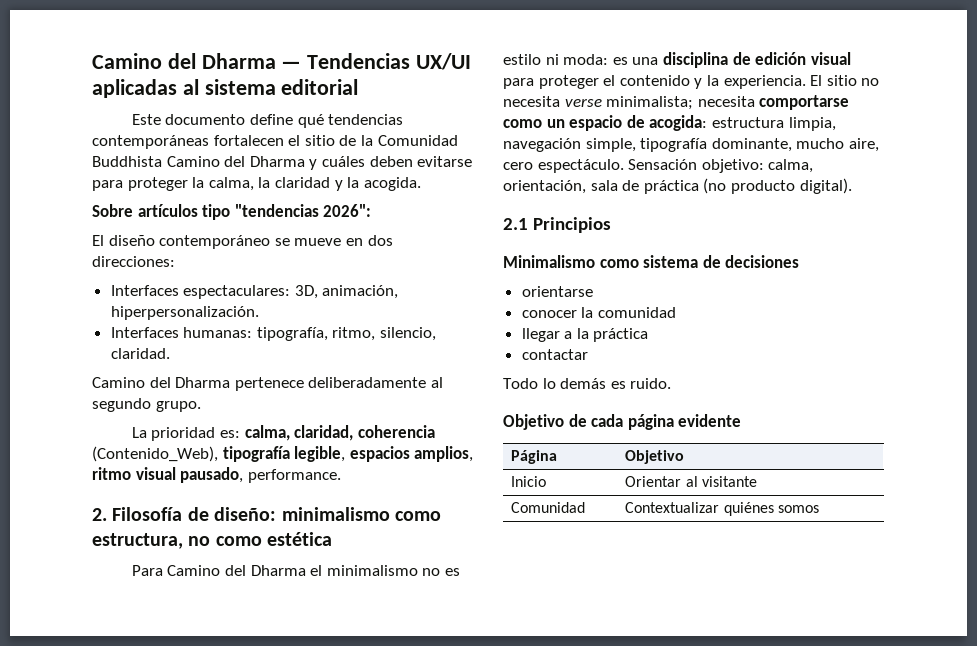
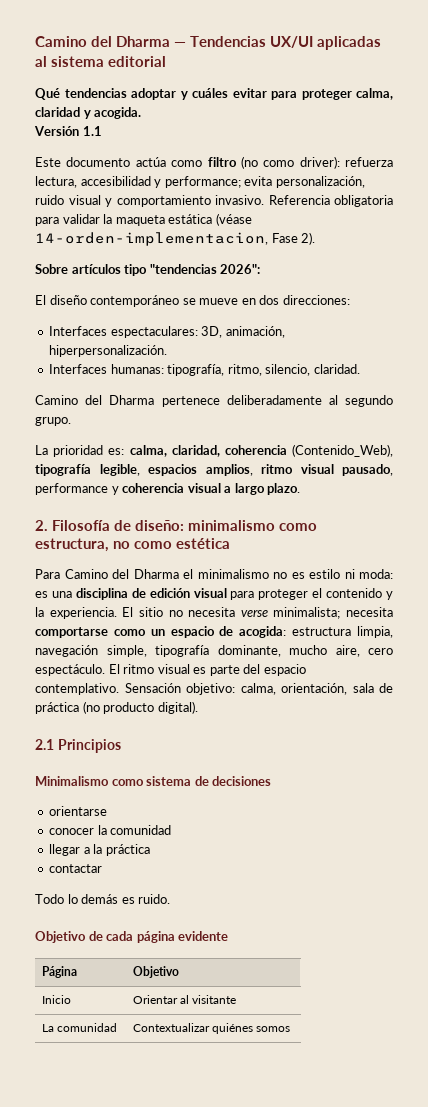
[131,114,404,128] [92,135,458,149] [92,156,473,170] [92,177,421,191] Este documento define qué tendencias contemporáneas fortalecen el sitio de la Comunidad Buddhista Camino del Dharma y cuáles deben evitarse para proteger la calma, la claridad y la acogida. -> [35,88,393,100] [35,107,142,119] [34,126,102,136] [35,156,393,169] [35,176,365,188] [35,195,393,207] [35,213,252,226] [35,232,316,246] Qué tendencias adoptar y cuáles evitar para proteger calma, claridad y acogida. // Versión 1.1 // Este documento actúa como filtro (no como driver): refuerza lectura, accesibilidad y performance; evita personalización, ruido visual y comportamiento invasivo. Referencia obligatoria para validar la maqueta estática (véase 14-orden-implementacion, Fase 2).
[247,469,341,483] performance. -> [35,483,301,495] performance y coherencia visual a largo plazo.
(624, 166) none -> [108,664,306,676] [35,683,119,695] El ritmo visual es parte del espacio contemplativo.
[511,502,586,513] Comunidad -> [42,1023,118,1032] La comunidad

